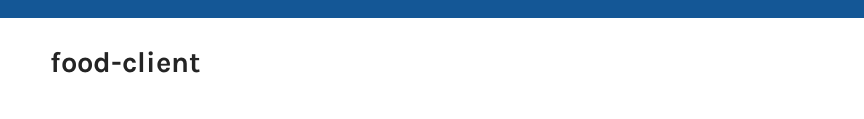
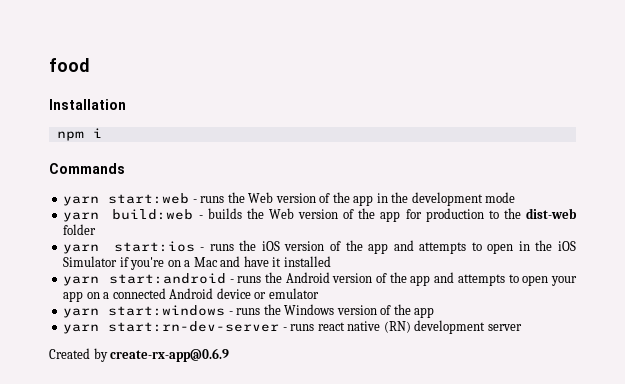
[50,51,200,73] food-client -> [49,58,89,72] [49,99,126,110] [56,128,102,141] [49,163,125,174] [63,192,516,206] [63,208,577,222] [63,224,97,235] [63,240,576,254] [63,256,331,270] [63,272,578,286] [63,288,319,302] [63,304,435,318] [63,320,522,334] [49,348,230,362] food // Installation // npm i // Commands // yarn start:web - runs the Web version of the app in the development mode // yarn build:web - builds the Web version of the app for production to the dist-web folder // yarn start:ios - runs the iOS version of the app and attempts to open in the iOS Simulator if you're on a Mac and have it installed // yarn start:android - runs the Android version of the app and attempts to open your app on a connected Android device or emulator // yarn start:windows - runs the Windows version of the app // yarn start:rn-dev-server - runs react native (RN) development server // Created by create-rx-app@0.6.9

